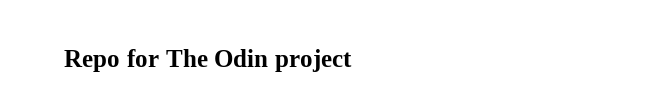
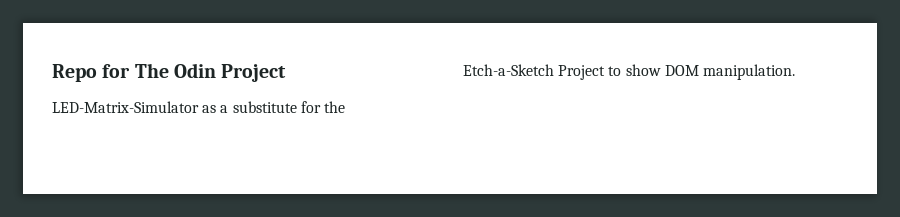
[275,49,352,72] project -> [221,64,287,82] [52,101,345,113] [463,64,795,80] Project // LED-Matrix-Simulator as a substitute for the Etch-a-Sketch Project to show DOM manipulation.

